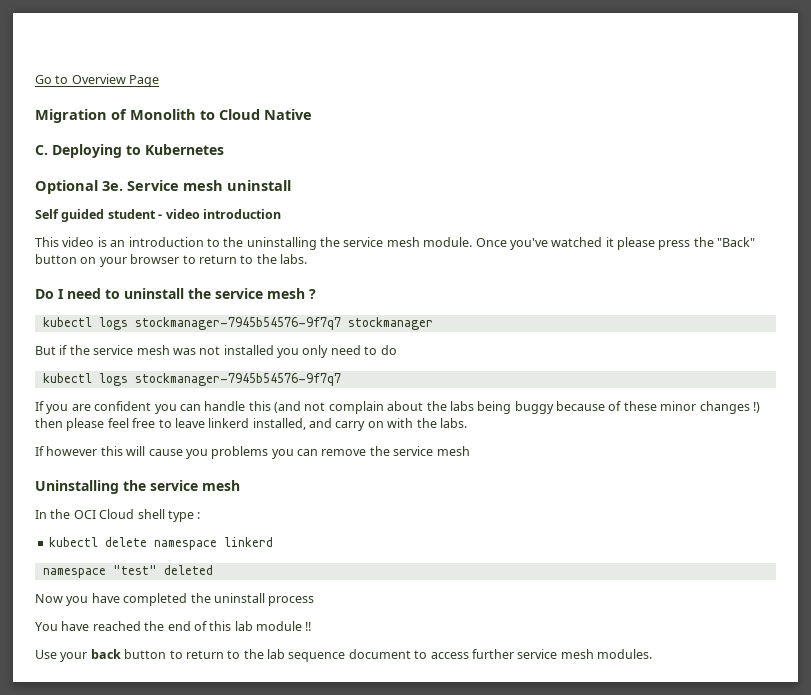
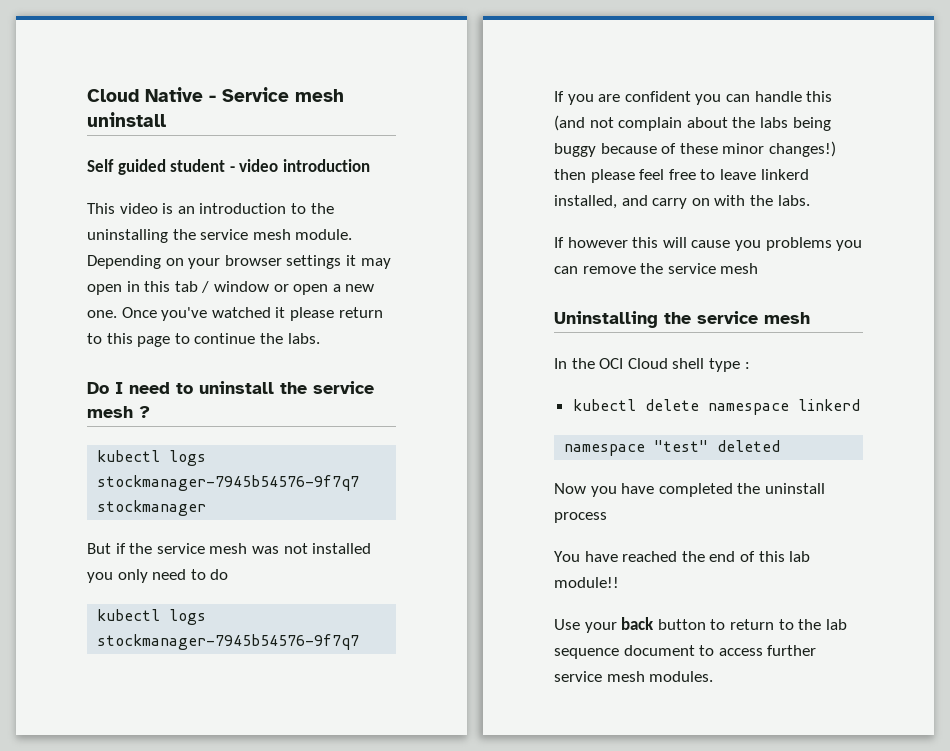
[35,74,160,87] [35,109,312,123] [35,144,224,158] [35,180,123,194] Go to Overview Page // Migration of Monolith to Cloud Native // C. Deploying to Kubernetes // Optional 3e. -> [87,87,216,102] Cloud Native -
(473, 242) none -> [87,255,391,269] [87,281,375,295] [87,310,117,318] Depending on your browser settings it may open in this tab / window or open a new one.
[658,237,756,250] [35,254,254,267] press the "Back" button on your browser to return to -> [338,307,383,318] [87,333,256,347] return to this page to continue
[699,401,760,414] changes !) -> [768,141,836,157] changes!)
[256,621,312,631] module !! -> [554,577,619,588] module!!

